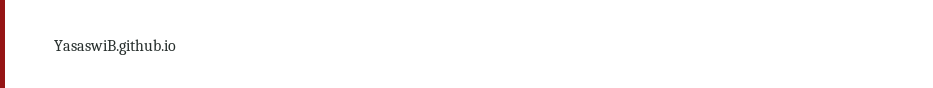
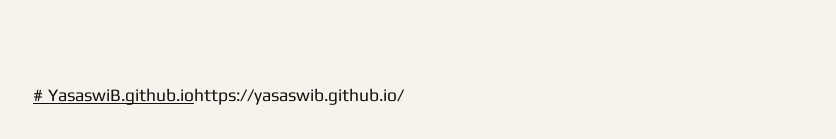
[54,39,176,55] YasaswiB.github.io -> [33,88,405,105] # YasaswiB.github.iohttps://yasaswib.github.io/

